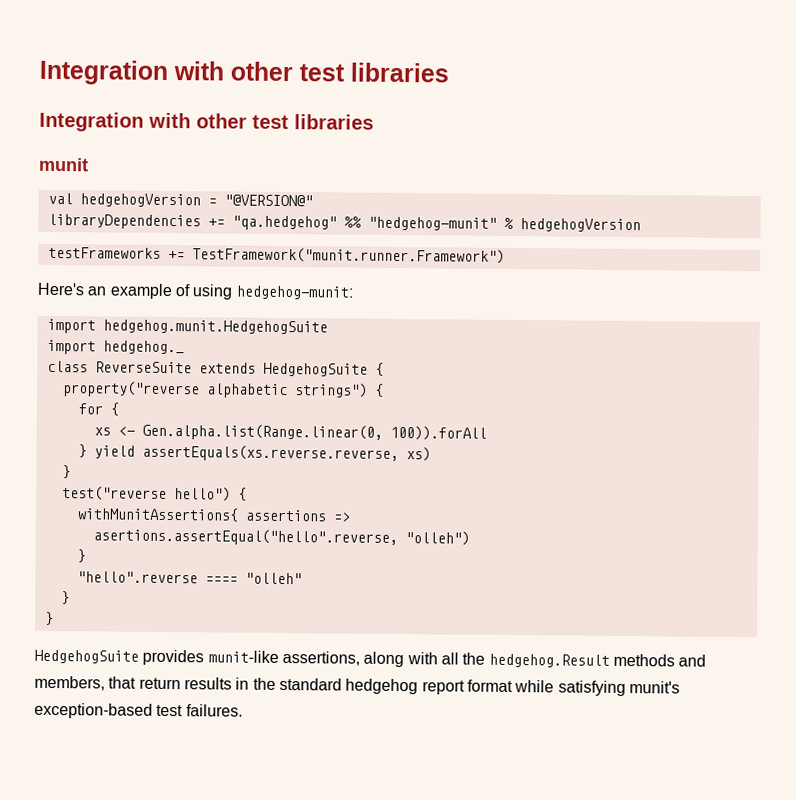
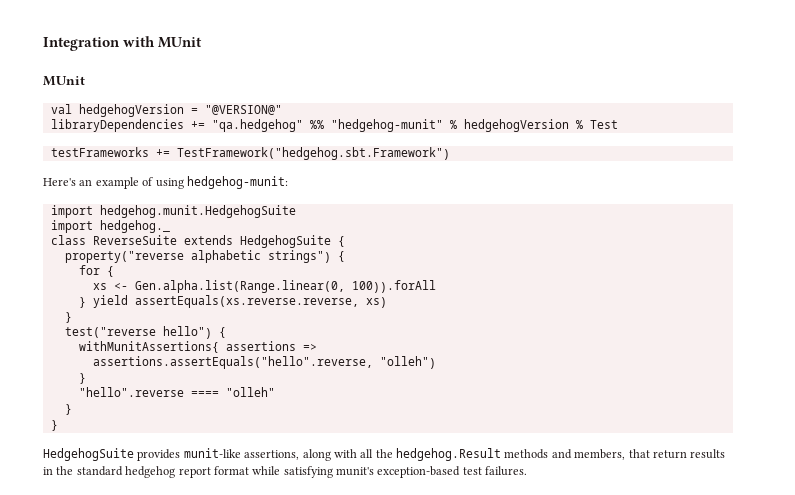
[39,59,449,85] [39,111,374,132] [38,157,89,172] Integration with other test libraries // Integration with other test libraries // munit -> [43,36,203,51] [43,76,85,86] Integration with MUnit // MUnit
(641, 225) none -> [575,120,618,129] % Test
[191,247,505,264] TestFramework("munit.runner.Framework") -> [176,147,450,160] TestFramework("hedgehog.sbt.Framework")
[92,528,398,547] asertions.assertEqual("hello".reverse, -> [92,356,373,369] assertions.assertEquals("hello".reverse,

